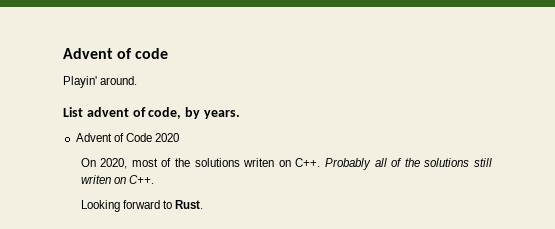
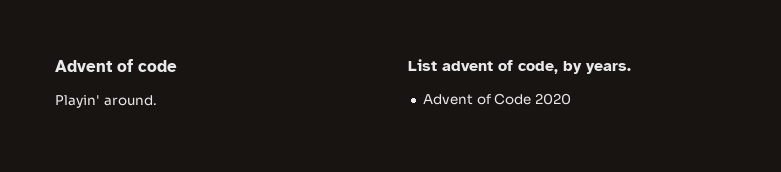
[80,158,492,170] [80,175,154,184] [80,200,203,212] // On 2020, most of the solutions writen on C++. Probably all of the solutions still writen on C++. // Looking forward to Rust. -> (571, 99) none

